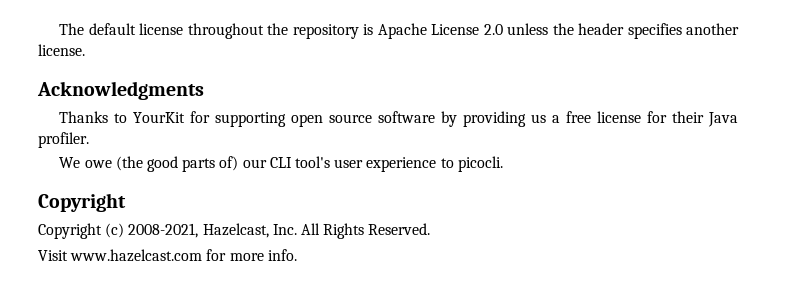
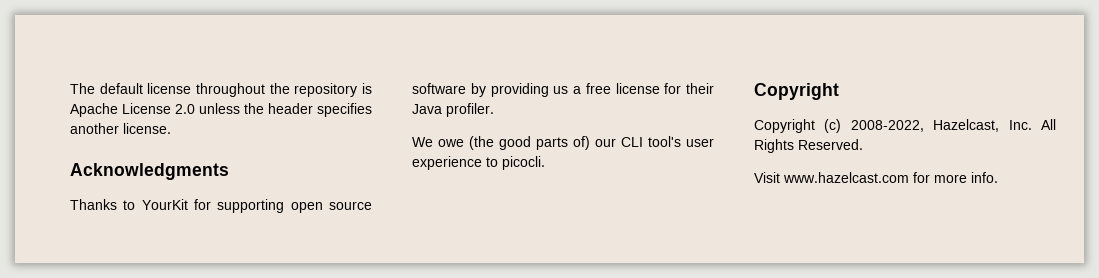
[128,223,199,238] 2008-2021, -> [850,120,924,132] 2008-2022,

